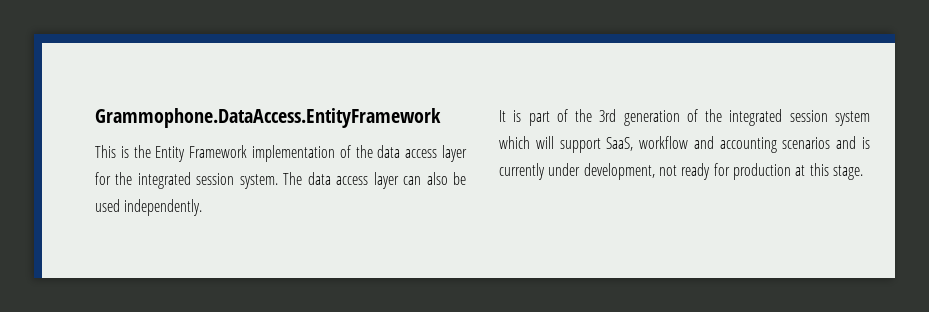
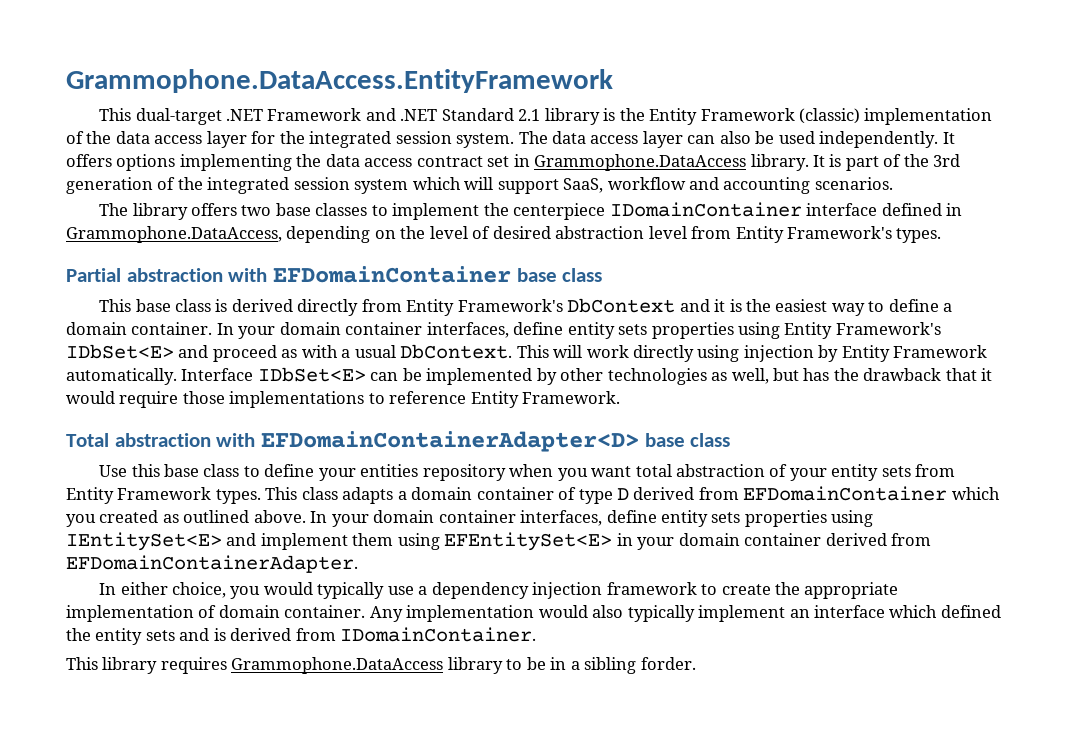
(116, 151) none -> [135,108,600,125] dual-target .NET Framework and .NET Standard 2.1 library
(248, 151) none -> [799,108,861,124] (classic)
(203, 207) // -> [942,132,955,144] [66,154,809,171] It offers options implementing the data access contract set in Grammophone.DataAccess library.
[782,136,870,149] [499,163,863,180] scenarios and is currently under development, not ready for production at this stage. -> [814,177,893,190] [99,202,963,220] [66,226,942,243] [66,266,603,283] [99,298,953,316] [66,322,941,339] [66,344,988,362] [66,367,993,385] [66,391,621,408] [66,431,731,452] [99,464,956,481] [66,486,1000,504] [66,510,874,527] [66,532,932,551] [66,555,358,573] [99,582,899,599] [66,605,1001,622] [66,627,537,645] [66,657,696,674] scenarios. // The library offers two base classes to implement the centerpiece IDomainContainer interface defined in Grammophone.DataAccess, depending on the level of desired abstraction level from Entity Framework's types. // Partial abstraction with EFDomainContainer base class // This base class is derived directly from Entity Framework's DbContext and it is the easiest way to define a domain container. In your domain container interfaces, define entity sets properties using Entity Framework's IDbSet<E> and proceed as with a usual DbContext. This will work directly using injection by Entity Framework automatically. Interface IDbSet<E> can be implemented by other technologies as well, but has the drawback that it would require those implementations to reference Entity Framework. // Total abstraction with EFDomainContainerAdapter<D> base class // Use this base class to define your entities repository when you want total abstraction of your entity sets from Entity Framework types. This class adapts a domain container of type D derived from EFDomainContainer which you created as outlined above. In your domain container interfaces, define entity sets properties using IEntitySet<E> and implement them using EFEntitySet<E> in your domain container derived from EFDomainContainerAdapter. // In either choice, you would typically use a dependency injection framework to create the appropriate implementation of domain container. Any implementation would also typically implement an interface which defined the entity sets and is derived from IDomainContainer. // This library requires Grammophone.DataAccess library to be in a sibling forder.

